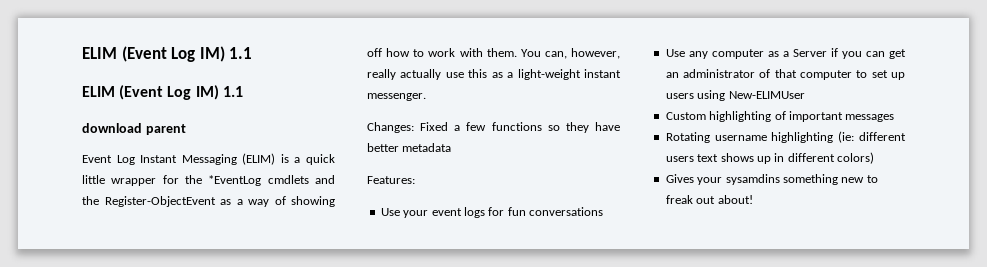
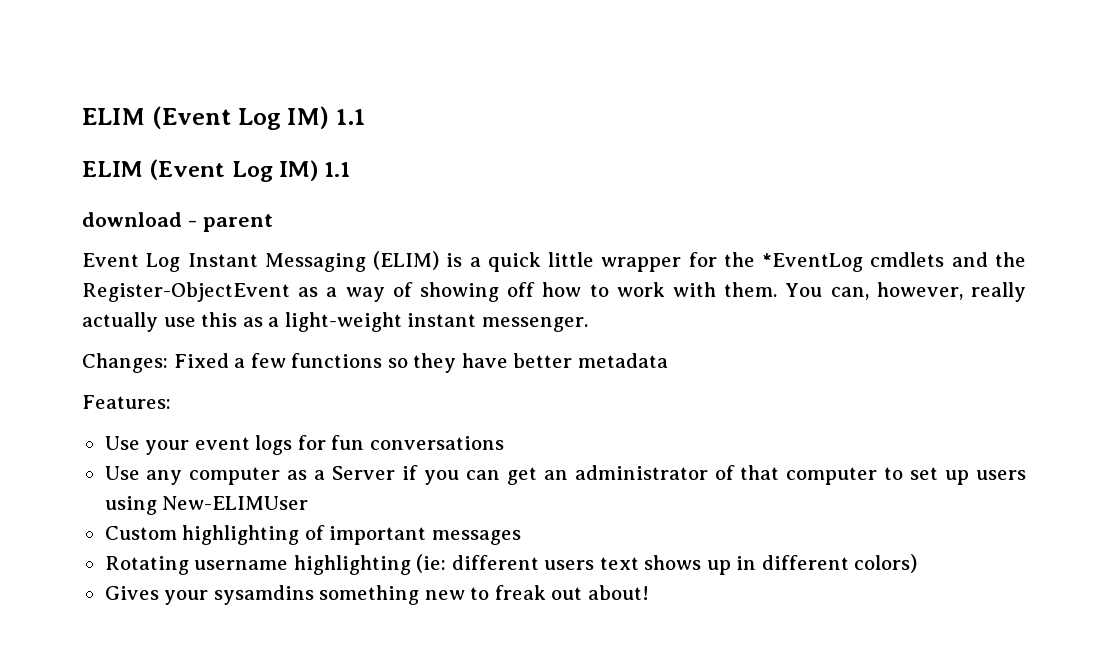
(142, 128) none -> [187,220,197,227] -

